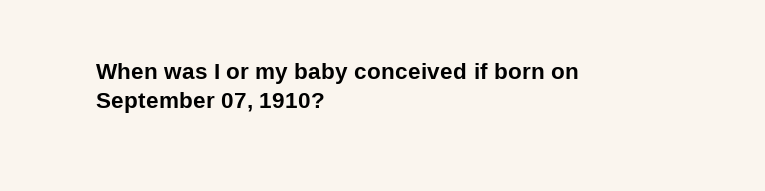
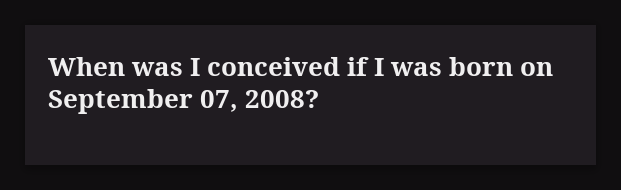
[226,63,488,84] or my baby conceived if -> [207,57,443,76] conceived if I was
[259,93,326,108] 1910? -> [245,90,320,108] 2008?

